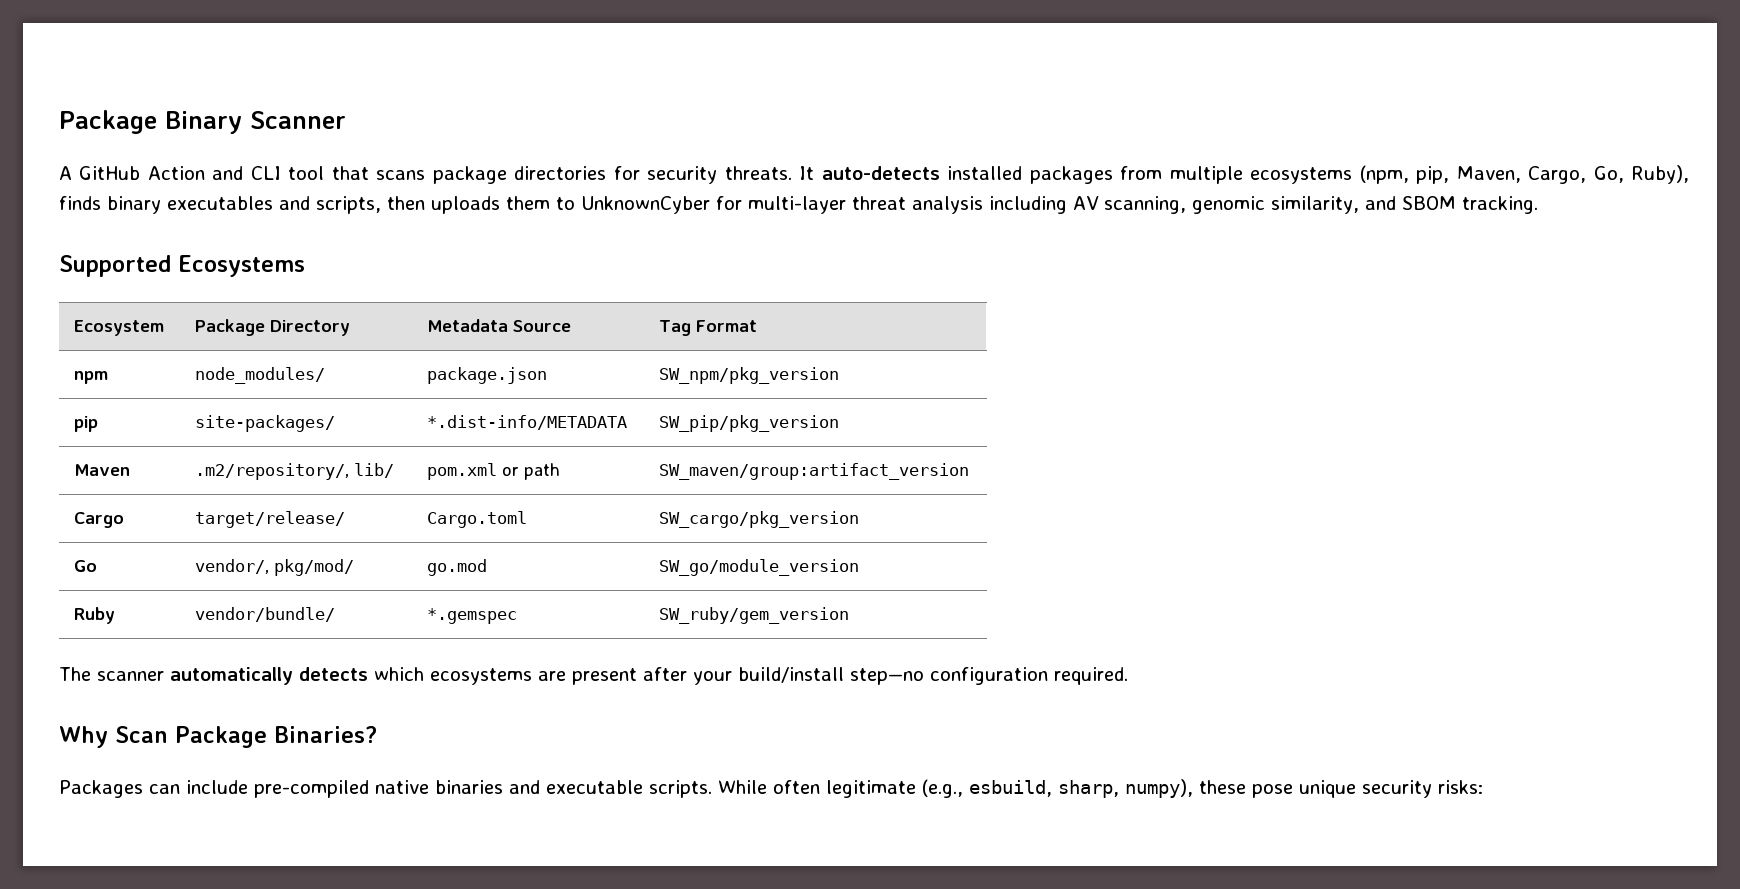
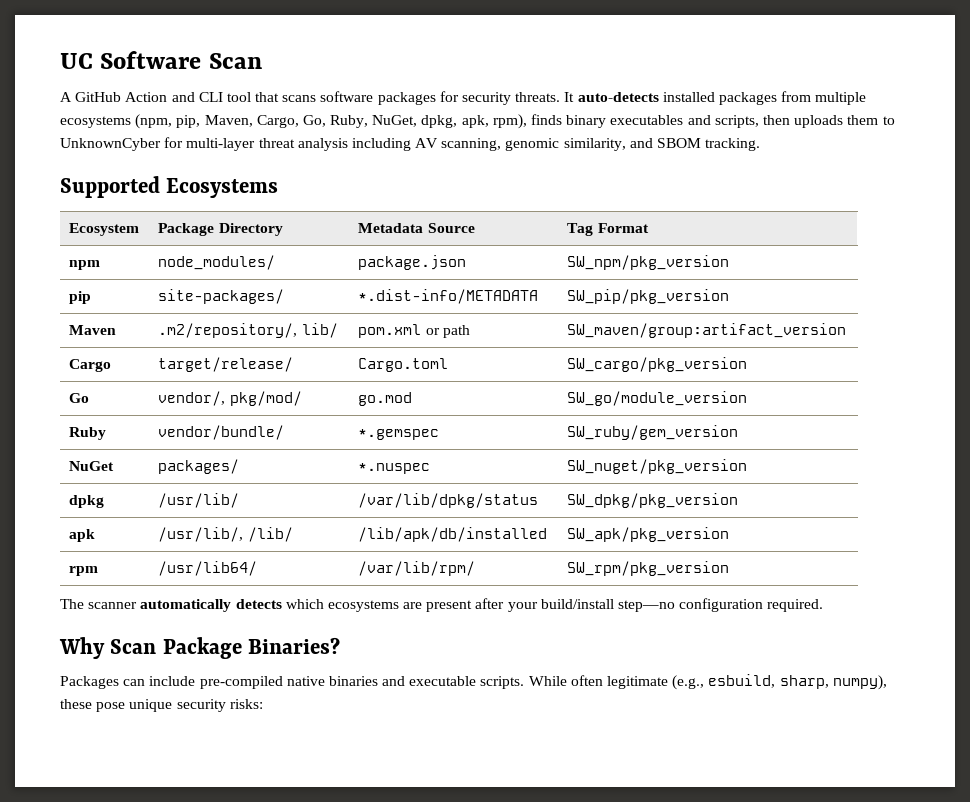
[59,110,346,134] Package Binary Scanner -> [60,51,262,69] UC Software Scan
[432,166,607,184] package directories -> [320,91,436,105] software packages
[1631,165,1690,184] Ruby), -> [330,114,527,129] Ruby, NuGet, dpkg, apk, rpm),
(850, 615) none -> [69,461,115,471] [158,459,240,474] [358,463,431,474] [567,459,748,474] [69,495,105,508] [158,493,240,508] [358,493,539,508] [567,493,739,508] [69,529,96,542] [158,527,293,542] [358,527,548,542] [567,527,730,542] [69,566,99,576] [158,561,258,576] [358,561,476,576] [567,561,730,576] // NuGet | packages/ | *.nuspec | SW_nuget/pkg_version // dpkg | /usr/lib/ | /var/lib/dpkg/status | SW_dpkg/pkg_version // apk | /usr/lib/, /lib/ | /lib/apk/db/installed | SW_apk/pkg_version // rpm | /usr/lib64/ | /var/lib/rpm/ | SW_rpm/pkg_version

